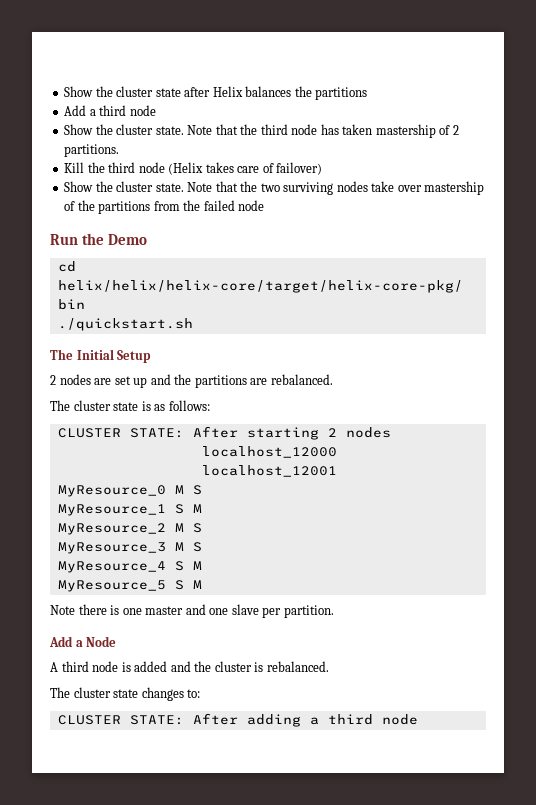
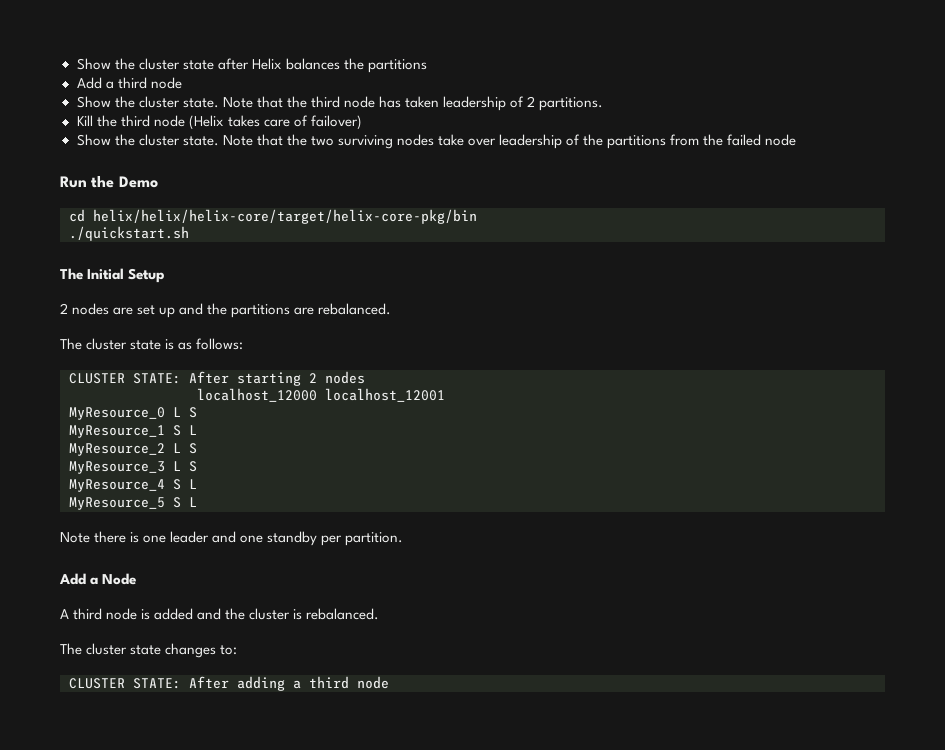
[375,124,436,138] mastership -> [443,96,507,111] leadership
[424,181,485,195] mastership -> [499,134,563,149] leadership
[174,485,184,494] M -> [173,407,181,417] L
[192,504,202,513] M -> [189,425,197,435] L
[174,523,184,532] M -> [173,443,181,453] L
[174,542,184,551] M -> [173,461,181,471] L
[192,561,202,570] M -> [189,479,197,489] L
[192,580,202,589] M -> [189,497,197,507] L
[145,606,184,615] master -> [170,531,210,543] leader
[231,604,259,615] slave -> [267,531,318,546] standby

